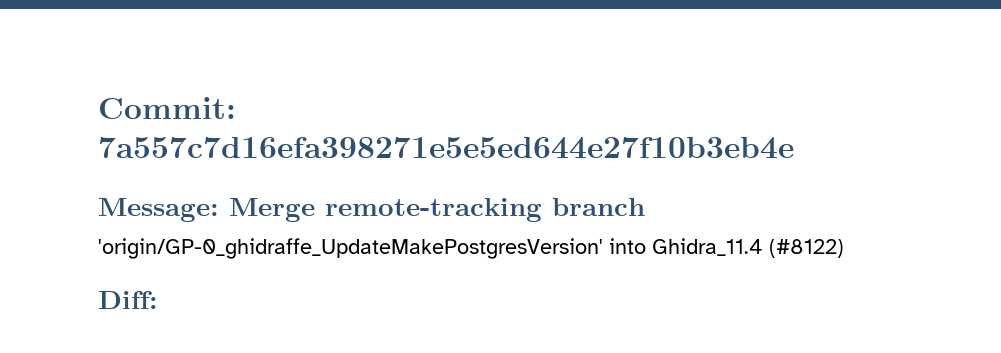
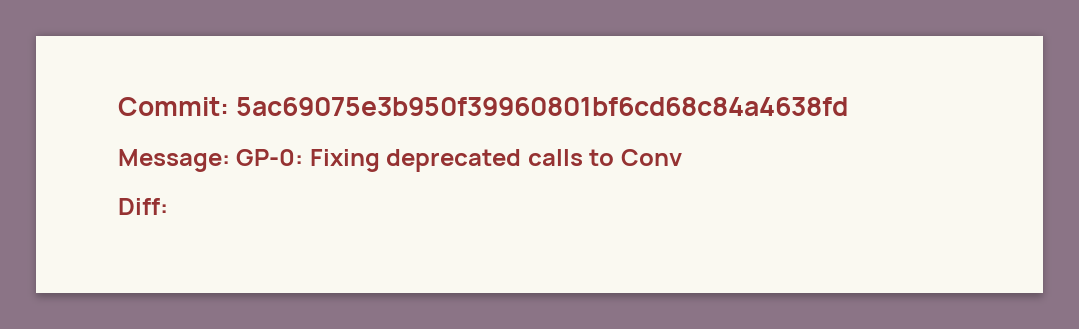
[98,137,794,159] 7a557c7d16efa398271e5e5ed644e27f10b3eb4e -> [236,97,849,116] 5ac69075e3b950f39960801bf6cd68c84a4638fd
[229,198,645,222] [98,238,844,259] Merge remote-tracking branch // 'origin/GP-0_ghidraffe_UpdateMakePostgresVersion' into Ghidra_11.4 (#8122) -> [236,149,682,172] GP-0: Fixing deprecated calls to Conv

